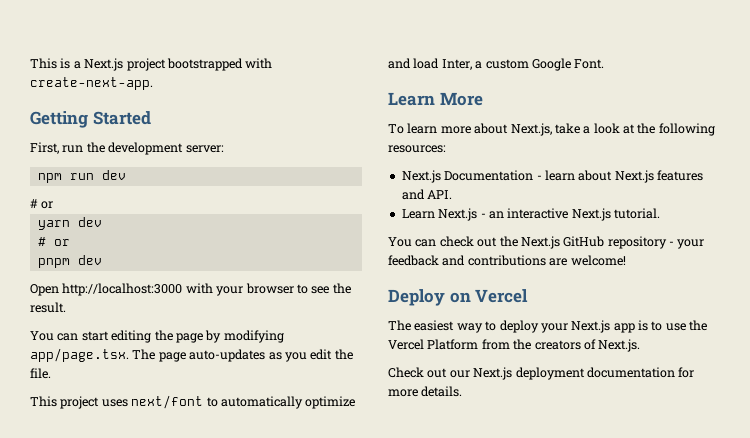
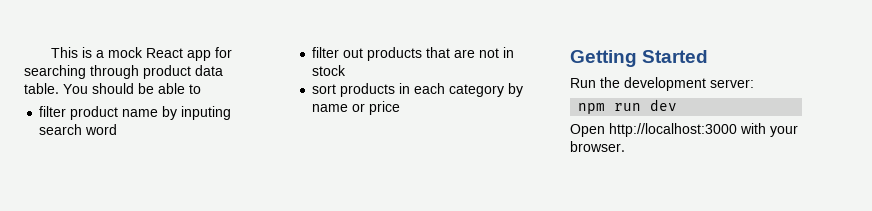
[84,58,273,71] [30,77,153,90] Next.js project bootstrapped with create-next-app. -> [107,47,232,61] [24,65,223,79] [24,83,201,94] [39,106,232,120] [39,124,118,135] [312,47,515,61] [312,65,347,76] [312,83,524,97] [312,101,401,115] mock React app for searching through product data table. You should be able to // filter product name by inputing search word // filter out products that are not in stock // sort products in each category by name or price
[30,142,84,154] First, run -> [570,78,596,88] Run
[30,199,54,209] [37,217,102,230] [37,237,70,246] [37,255,102,268] [30,283,351,296] [30,302,66,313] [30,330,284,343] [30,348,353,362] [30,368,51,379] [30,395,356,409] [388,58,605,71] [388,92,483,106] [388,123,715,136] [388,145,446,153] [401,170,703,183] [401,189,453,200] [401,208,660,221] [388,236,705,249] [388,255,626,266] [388,289,529,306] [388,320,708,333] [388,339,641,352] [388,367,695,380] [388,386,463,397] # or // yarn dev // # or // pnpm dev // Open http://localhost:3000 with your browser to see the result. // You can start editing the page by modifying app/page.tsx. The page auto-updates as you edit the file. // This project uses next/font to automatically optimize and load Inter, a custom Google Font. // Learn More // To learn more about Next.js, take a look at the following resources: // Next.js Documentation - learn about Next.js features and API. // Learn Next.js - an interactive Next.js tutorial. // You can check out the Next.js GitHub repository - your feedback and contributions are welcome! // Deploy on Vercel // The easiest way to deploy your Next.js app is to use the Vercel Platform from the creators of Next.js. // Check out our Next.js deployment documentation for more details. -> [570,123,798,137] [570,141,625,152] Open http://localhost:3000 with your browser.

